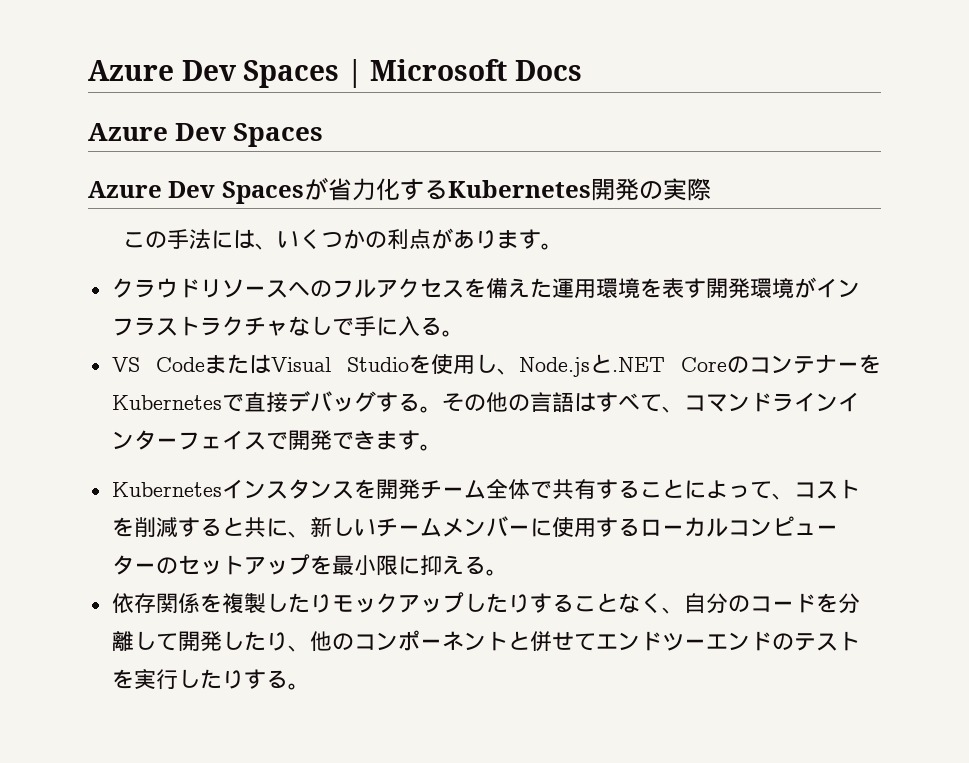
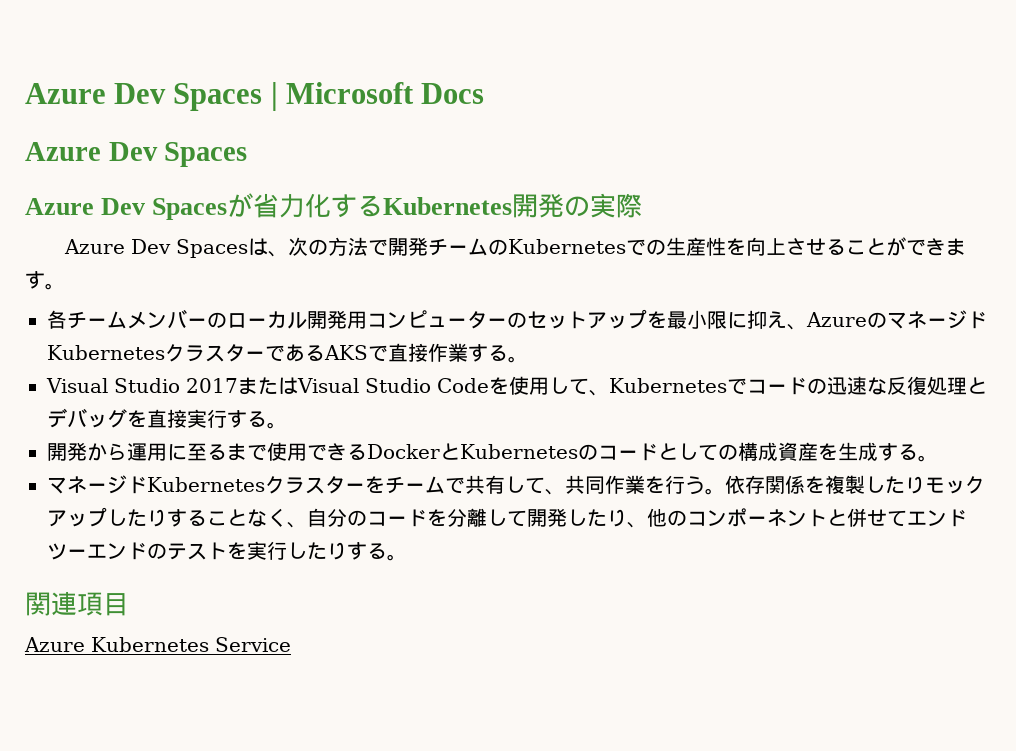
[122,228,563,250] [111,277,860,299] [111,316,464,337] [111,354,881,377] [111,391,860,413] [111,430,442,451] [111,479,860,500] [111,517,376,538] この手法には、いくつかの利点があります。 // クラウドリソースへのフルアクセスを備えた運用環境を表す開発環境がインフラストラクチャなしで手に入る。 // VS CodeまたはVisual Studioを使用し、Node.jsと.NET CoreのコンテナーをKubernetesで直接デバッグする。その他の言語はすべて、コマンドラインインターフェイスで開発できます。 // Kubernetesインスタンスを開発チーム全体で共有することによって、コストを削減すると共に、新しい -> [64,237,967,258] [25,271,65,290] [47,310,67,329] Azure Dev Spacesは、次の方法で開発チームのKubernetesでの生産性を向上させることができます。 // 各
[529,517,640,537] に使用する -> [207,312,227,328] の
(728, 527) none -> [307,310,367,329] 開発用
[463,556,508,576] る。 // -> [787,310,987,330] [47,343,528,363] [46,376,987,396] [47,408,287,429] [47,442,938,462] [47,475,725,495] 、AzureのマネージドKubernetesクラスターであるAKSで直接作業する。 // Visual Studio 2017またはVisual Studio Codeを使用して、Kubernetesでコードの迅速な反復処理とデバッグを直接実行する。 // 開発から運用に至るまで使用できるDockerとKubernetesのコードとしての構成資産を生成する。 // マネージドKubernetesクラスターをチームで共有して、共同作業を行う。
(310, 686) none -> [25,591,129,616] [24,637,291,652] // 関連項目 // Azure Kubernetes Service

